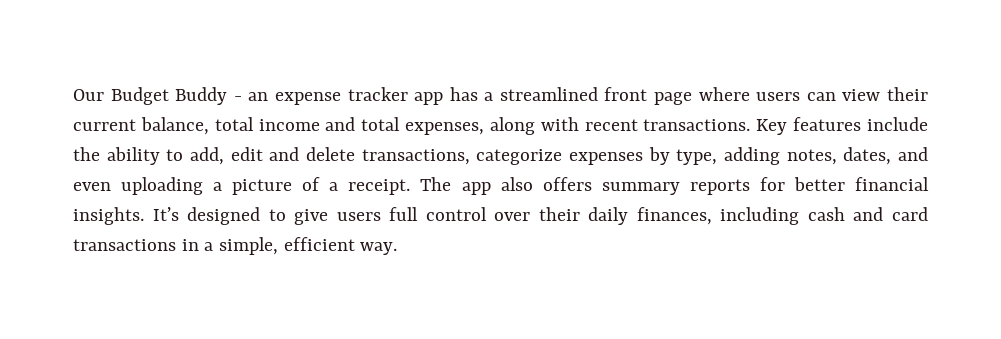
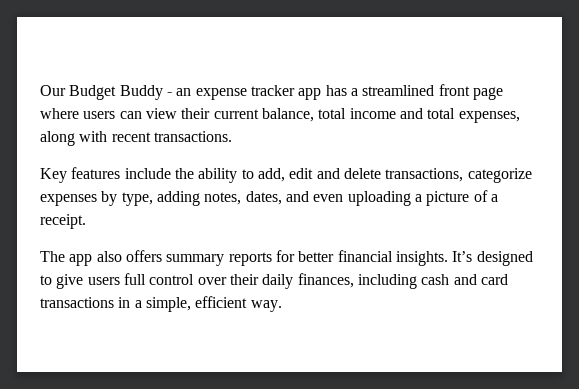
(751, 125) none -> (232, 136) //
(411, 187) none -> (86, 221) //

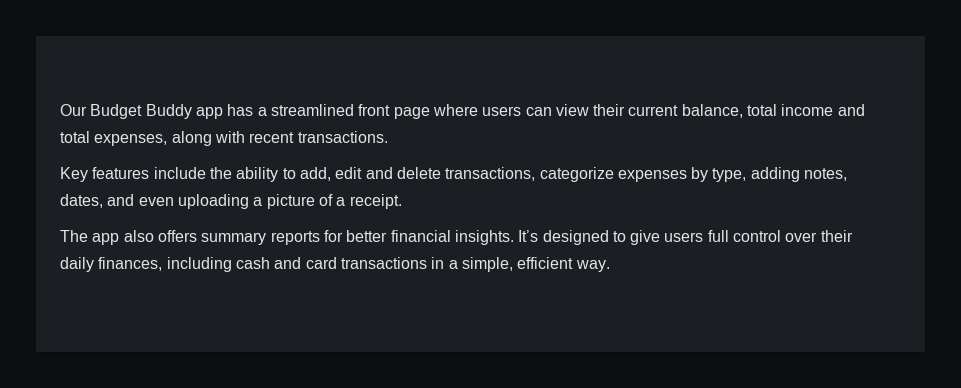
[166,85,295,100] - an expense tracker -> (192, 111) none

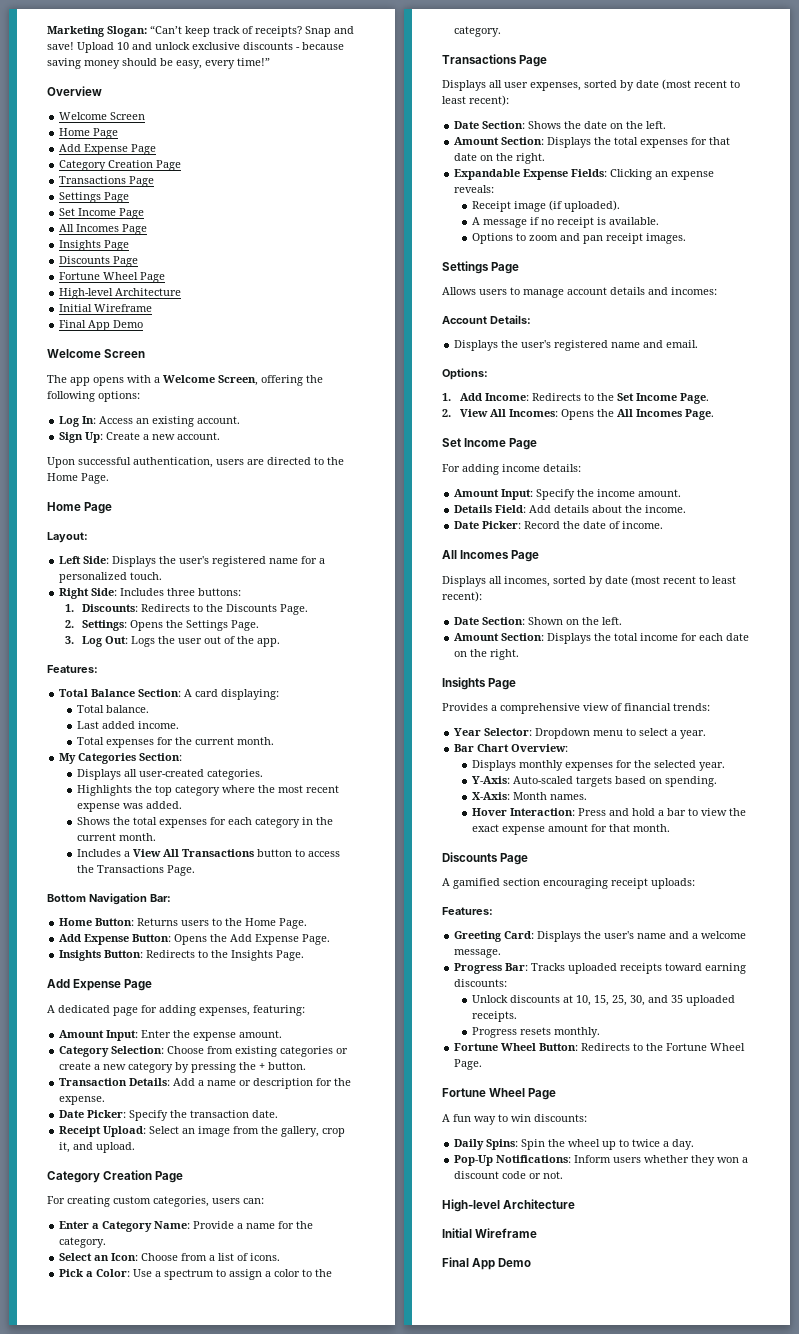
[60,104,865,119] [60,131,388,146] [60,167,848,182] [60,194,402,209] [60,230,853,245] [60,257,610,272] Our Budget Buddy app has a streamlined front page where users can view their current balance, total income and total expenses, along with recent transactions. // Key features include the ability to add, edit and delete transactions, categorize expenses by type, adding notes, dates, and even uploading a picture of a receipt. // The app also offers summary reports for better financial insights. It’s designed to give users full control over their daily finances, including cash and card transactions in a simple, efficient way. -> [47,25,354,37] [47,42,344,53] [47,58,270,69] [47,86,102,96] [59,112,146,120] [59,128,119,139] [59,144,157,155] [59,160,182,171] [59,176,155,187] [59,192,130,203] [59,208,145,219] [59,224,148,235] [59,240,130,251] [59,256,139,267] [59,272,166,283] [59,288,182,299] [59,304,153,312] [59,320,144,331] [47,349,146,358] [47,375,323,386] [47,391,140,402] [59,416,241,427] [59,432,221,443] [47,457,344,468] [47,473,109,484] [47,502,113,514] [47,532,88,543] [59,556,326,567] [59,572,163,583] [59,588,242,599] [64,604,309,615] [64,620,260,631] [64,636,281,647] [47,665,98,673] [59,689,280,700] [76,705,149,713] [76,721,179,729] [76,737,274,748] [59,753,183,764] [76,769,263,780] [76,785,339,796] [76,801,182,812] [76,817,333,828] [76,833,156,841] [76,849,340,857] [76,865,195,876] [47,893,171,905] [59,918,308,929] [59,934,331,945] [59,950,305,961] [47,979,153,991] [47,1005,305,1016] [59,1030,283,1041] [59,1046,349,1057] [59,1062,307,1073] [59,1078,352,1089] [59,1096,106,1105] [59,1110,279,1121] [59,1126,346,1137] [59,1142,136,1153] [47,1170,184,1183] [47,1196,264,1207] [59,1221,314,1232] [59,1237,107,1248] [59,1253,281,1261] [59,1269,333,1280] [454,26,502,37] [442,54,548,67] [442,79,740,91] [442,95,509,106] [454,121,667,129] [454,137,731,148] [454,153,546,164] [454,169,715,180] [454,185,495,193] [471,200,620,212] [471,217,659,228] [471,233,686,244] [442,261,520,274] [442,287,717,298] [442,315,531,324] [454,340,699,351] [442,368,488,380] [442,393,709,404] [442,409,714,420] [442,438,538,450] [442,464,581,475] [454,489,682,500] [454,505,687,513] [454,521,664,529] [442,550,540,562] [442,575,736,587] [442,591,482,602] [454,617,623,625] [454,633,750,644] [454,649,520,660] [442,677,517,690] [442,703,710,714] [454,728,707,739] [454,744,569,752] [471,760,725,771] [471,776,717,787] [471,792,587,800] [471,808,746,816] [471,824,670,835] [442,852,529,865] [442,878,695,889] [442,907,493,915] [454,931,747,942] [454,949,502,958] [454,963,747,974] [454,979,508,987] [471,995,735,1006] [471,1011,517,1022] [471,1027,600,1038] [454,1043,746,1051] [454,1059,483,1070] [442,1088,557,1100] [442,1114,587,1125] [454,1139,695,1150] [454,1155,749,1166] [454,1171,564,1179] [442,1199,576,1212] [442,1228,538,1238] [442,1257,532,1270] Marketing Slogan: “Can’t keep track of receipts? Snap and save! Upload 10 and unlock exclusive discounts - because saving money should be easy, every time!” // Overview // Welcome Screen // Home Page // Add Expense Page // Category Creation Page // Transactions Page // Settings Page // Set Income Page // All Incomes Page // Insights Page // Discounts Page // Fortune Wheel Page // High-level Architecture // Initial Wireframe // Final App Demo // Welcome Screen // The app opens with a Welcome Screen, offering the following options: // Log In: Access an existing account. // Sign Up: Create a new account. // Upon successful authentication, users are directed to the Home Page. // Home Page // Layout: // Left Side: Displays the user's registered name for a personalized touch. // Right Side: Includes three buttons: // 1. Discounts: Redirects to the Discounts Page. // 2. Settings: Opens the Settings Page. // 3. Log Out: Logs the user out of the app. // Features: // Total Balance Section: A card displaying: // Total balance. // Last added income. // Total expenses for the current month. // My Categories Section: // Displays all user-created categories. // Highlights the top category where the most recent expense was added. // Shows the total expenses for each category in the current month. // Includes a View All Transactions button to access the Transactions Page. // Bottom Navigation Bar: // Home Button: Returns users to the Home Page. // Add Expense Button: Opens the Add Expense Page. // Insights Button: Redirects to the Insights Page. // Add Expense Page // A dedicated page for adding expenses, featuring: // Amount Input: Enter the expense amount. // Category Selection: Choose from existing categories or create a new category by pressing the + button. // Transaction Details: Add a name or description for the expense. // Date Picker: Specify the transaction date. // Receipt Upload: Select an image from the gallery, crop it, and upload. // Category Creation Page // For creating custom categories, users can: // Enter a Category Name: Provide a name for the category. // Select an Icon: Choose from a list of icons. // Pick a Color: Use a spectrum to assign a color to the category. // Transactions Page // Displays all user expenses, sorted by date (most recent to least recent): // Date Section: Shows the date on the left. // Amount Section: Displays the total expenses for that date on the right. // Expandable Expense Fields: Clicking an expense reveals: // Receipt image (if uploaded). // A message if no receipt is available. // Options to zoom and pan receipt images. // Settings Page // Allows users to manage account details and incomes: // Account Details: // Displays the user's registered name and email. // Options: // 1. Add Income: Redirects to the Set Income Page. // 2. View All Incomes: Opens the All Incomes Page. // Set Income Page // For adding income details: // Amount Input: Specify the income amount. // Details Field: Add details about the income. // Date Picker: Record the date of income. // All Incomes Page // Displays all incomes, sorted by date (most recent to least recent): // Date Section: Shown on the left. // Amount Section: Displays the total income for each date on the right. // Insights Page // Provides a comprehensive view of financial trends: // Year Selector: Dropdown menu to select a year. // Bar Chart Overview: // Displays monthly expenses for the selected year. // Y-Axis: Auto-scaled targets based on spending. // X-Axis: Month names. // Hover Interaction: Press and hold a bar to view the exact expense amount for that month. // Discounts Page // A gamified section encouraging receipt uploads: // Features: // Greeting Card: Displays the user's name and a welcome message. // Progress Bar: Tracks uploaded receipts toward earning discounts: // Unlock discounts at 10, 15, 25, 30, and 35 uploaded receipts. // Progress resets monthly. // Fortune Wheel Button: Redirects to the Fortune Wheel Page. // Fortune Wheel Page // A fun way to win discounts: // Daily Spins: Spin the wheel up to twice a day. // Pop-Up Notifications: Inform users whether they won a discount code or not. // High-level Architecture // Initial Wireframe // Final App Demo

